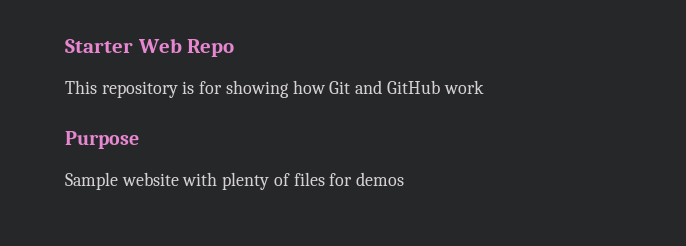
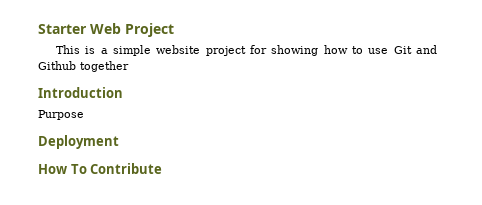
[187,39,235,57] Repo -> [125,23,174,37] Project
[101,80,484,98] [65,131,139,149] [65,172,405,190] repository is for showing how Git and GitHub work // Purpose // Sample website with plenty of files for demos -> [85,45,437,56] [38,61,129,72] [38,87,123,98] [38,110,84,120] [38,135,119,149] [38,163,163,174] is a simple website project for showing how to use Git and Github together // Introduction // Purpose // Deployment // How To Contribute

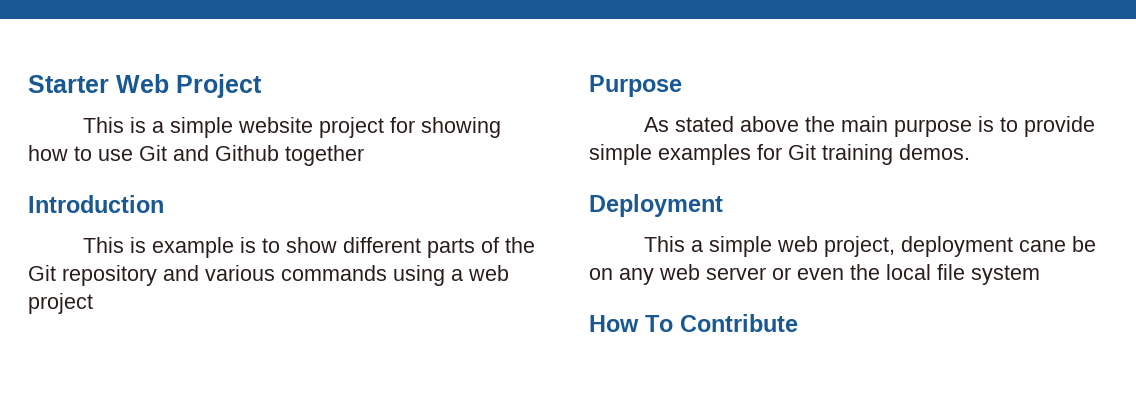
[38,110,84,120] [38,135,119,149] Purpose // Deployment -> [83,237,536,258] [28,265,509,286] [28,293,93,314] [589,75,682,97] [644,116,1096,137] [589,144,970,165] [589,194,723,217] [644,236,1097,257] [589,264,1040,285] This is example is to show different parts of the Git repository and various commands using a web project // Purpose // As stated above the main purpose is to provide simple examples for Git training demos. // Deployment // This a simple web project, deployment cane be on any web server or even the local file system

